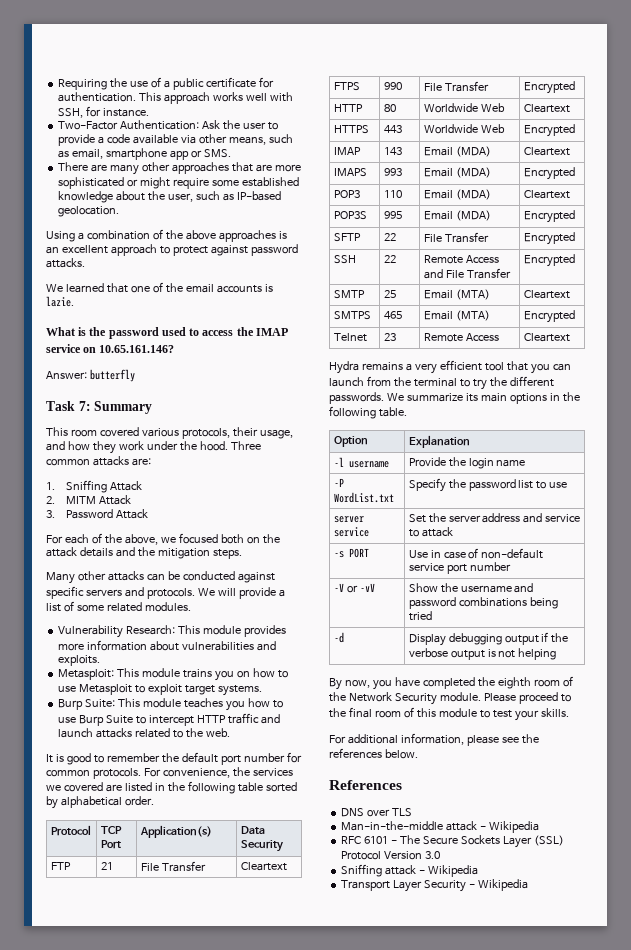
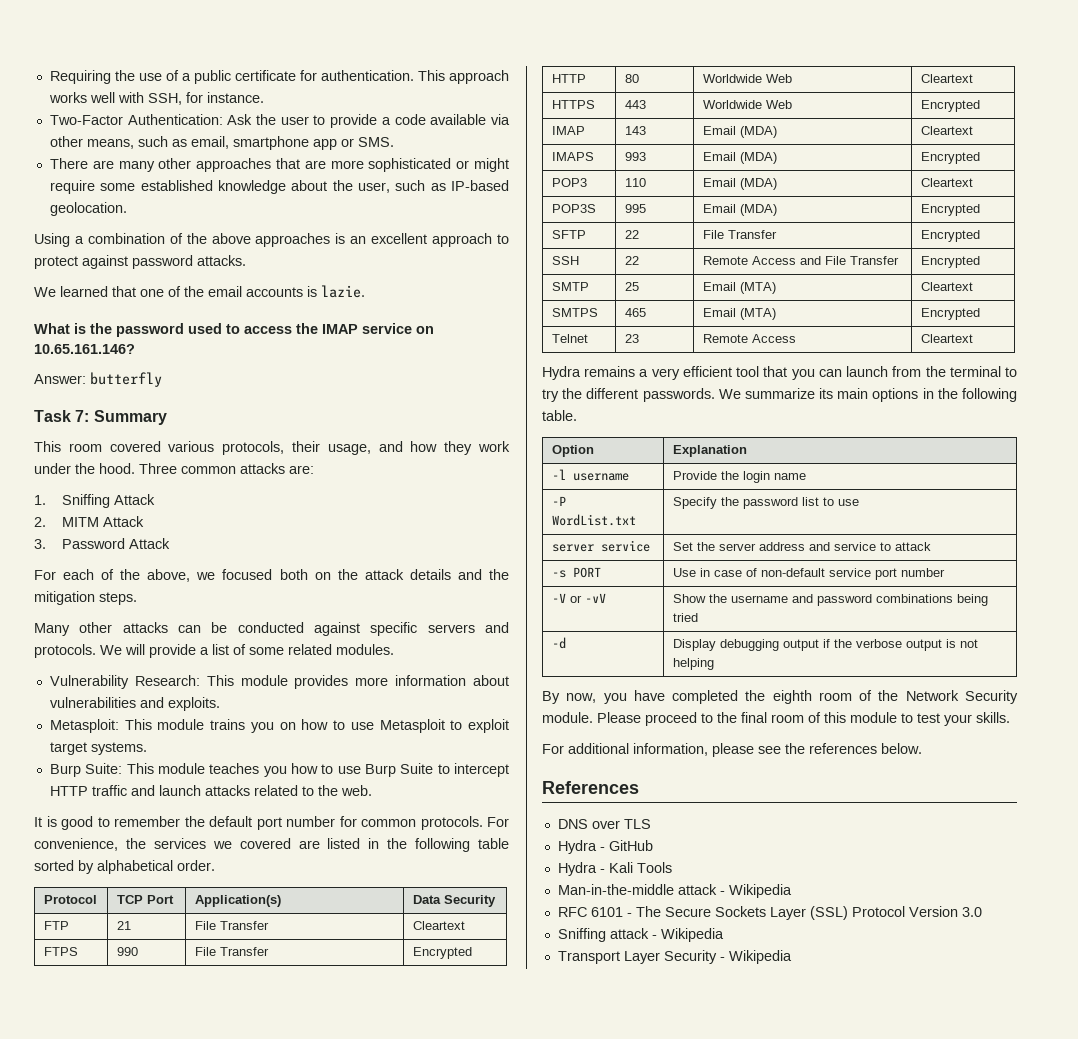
(413, 812) none -> [557,840,653,854] [557,862,672,876] // Hydra - GitHub // Hydra - Kali Tools

